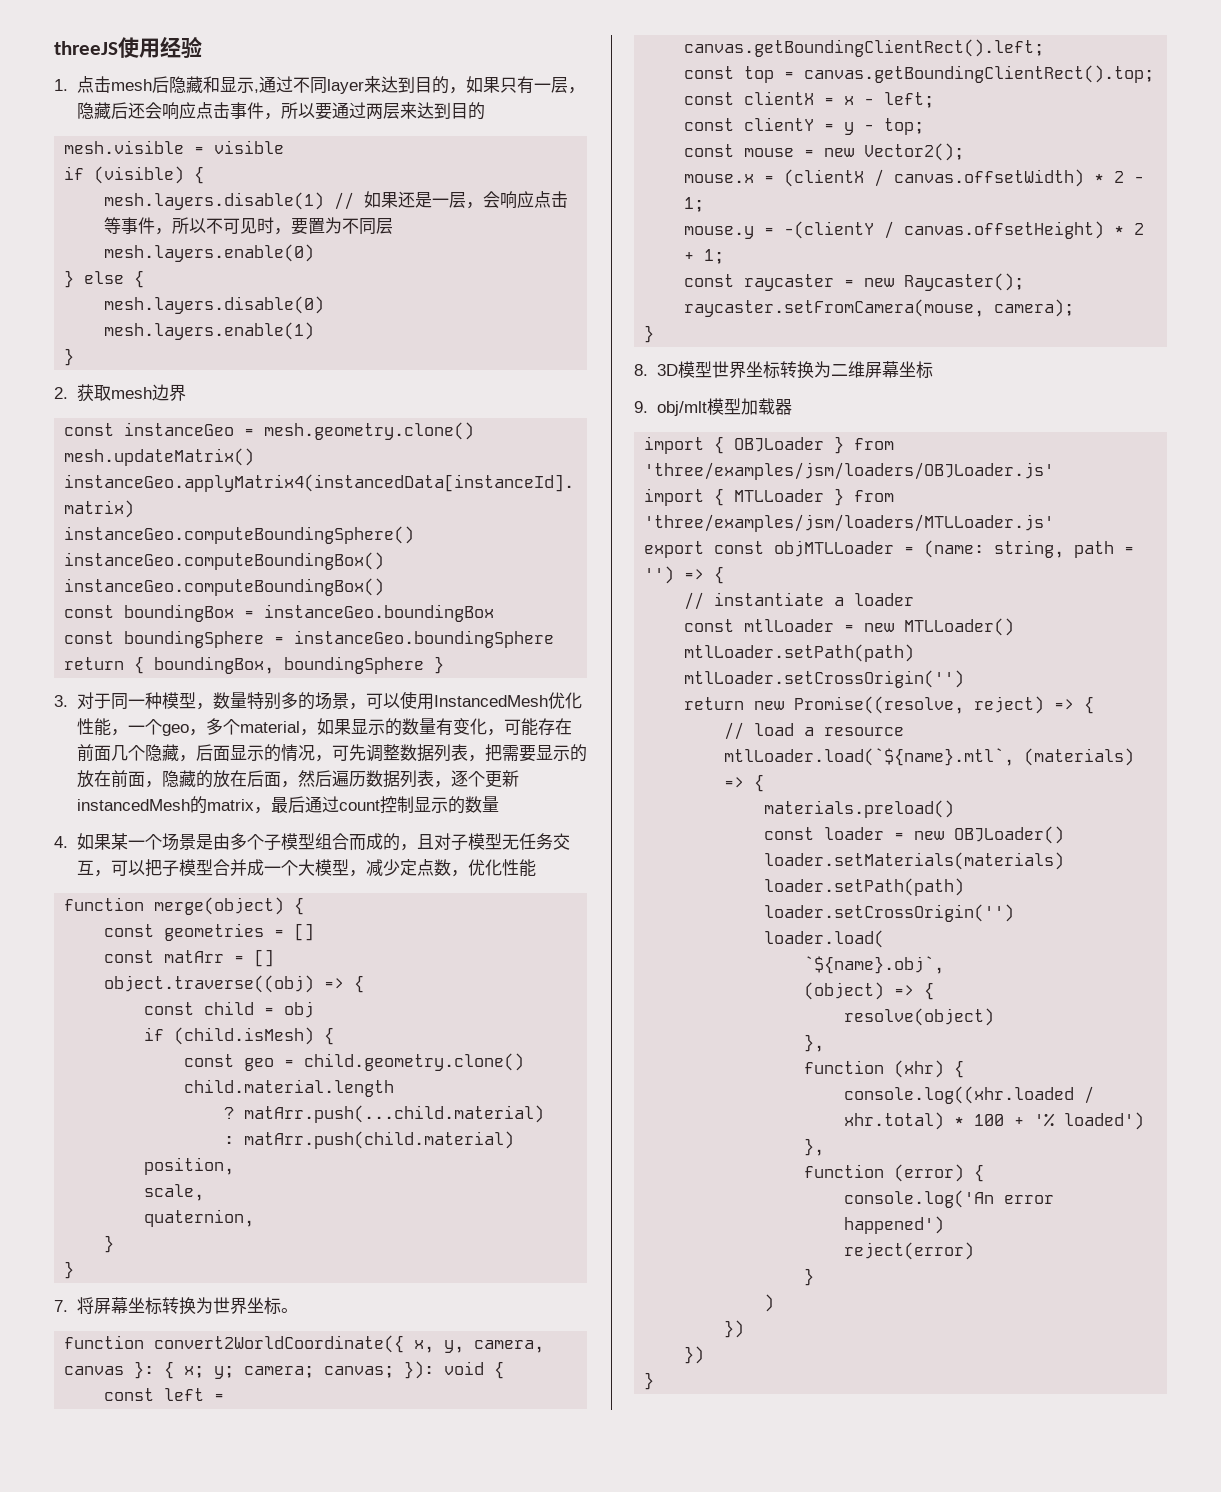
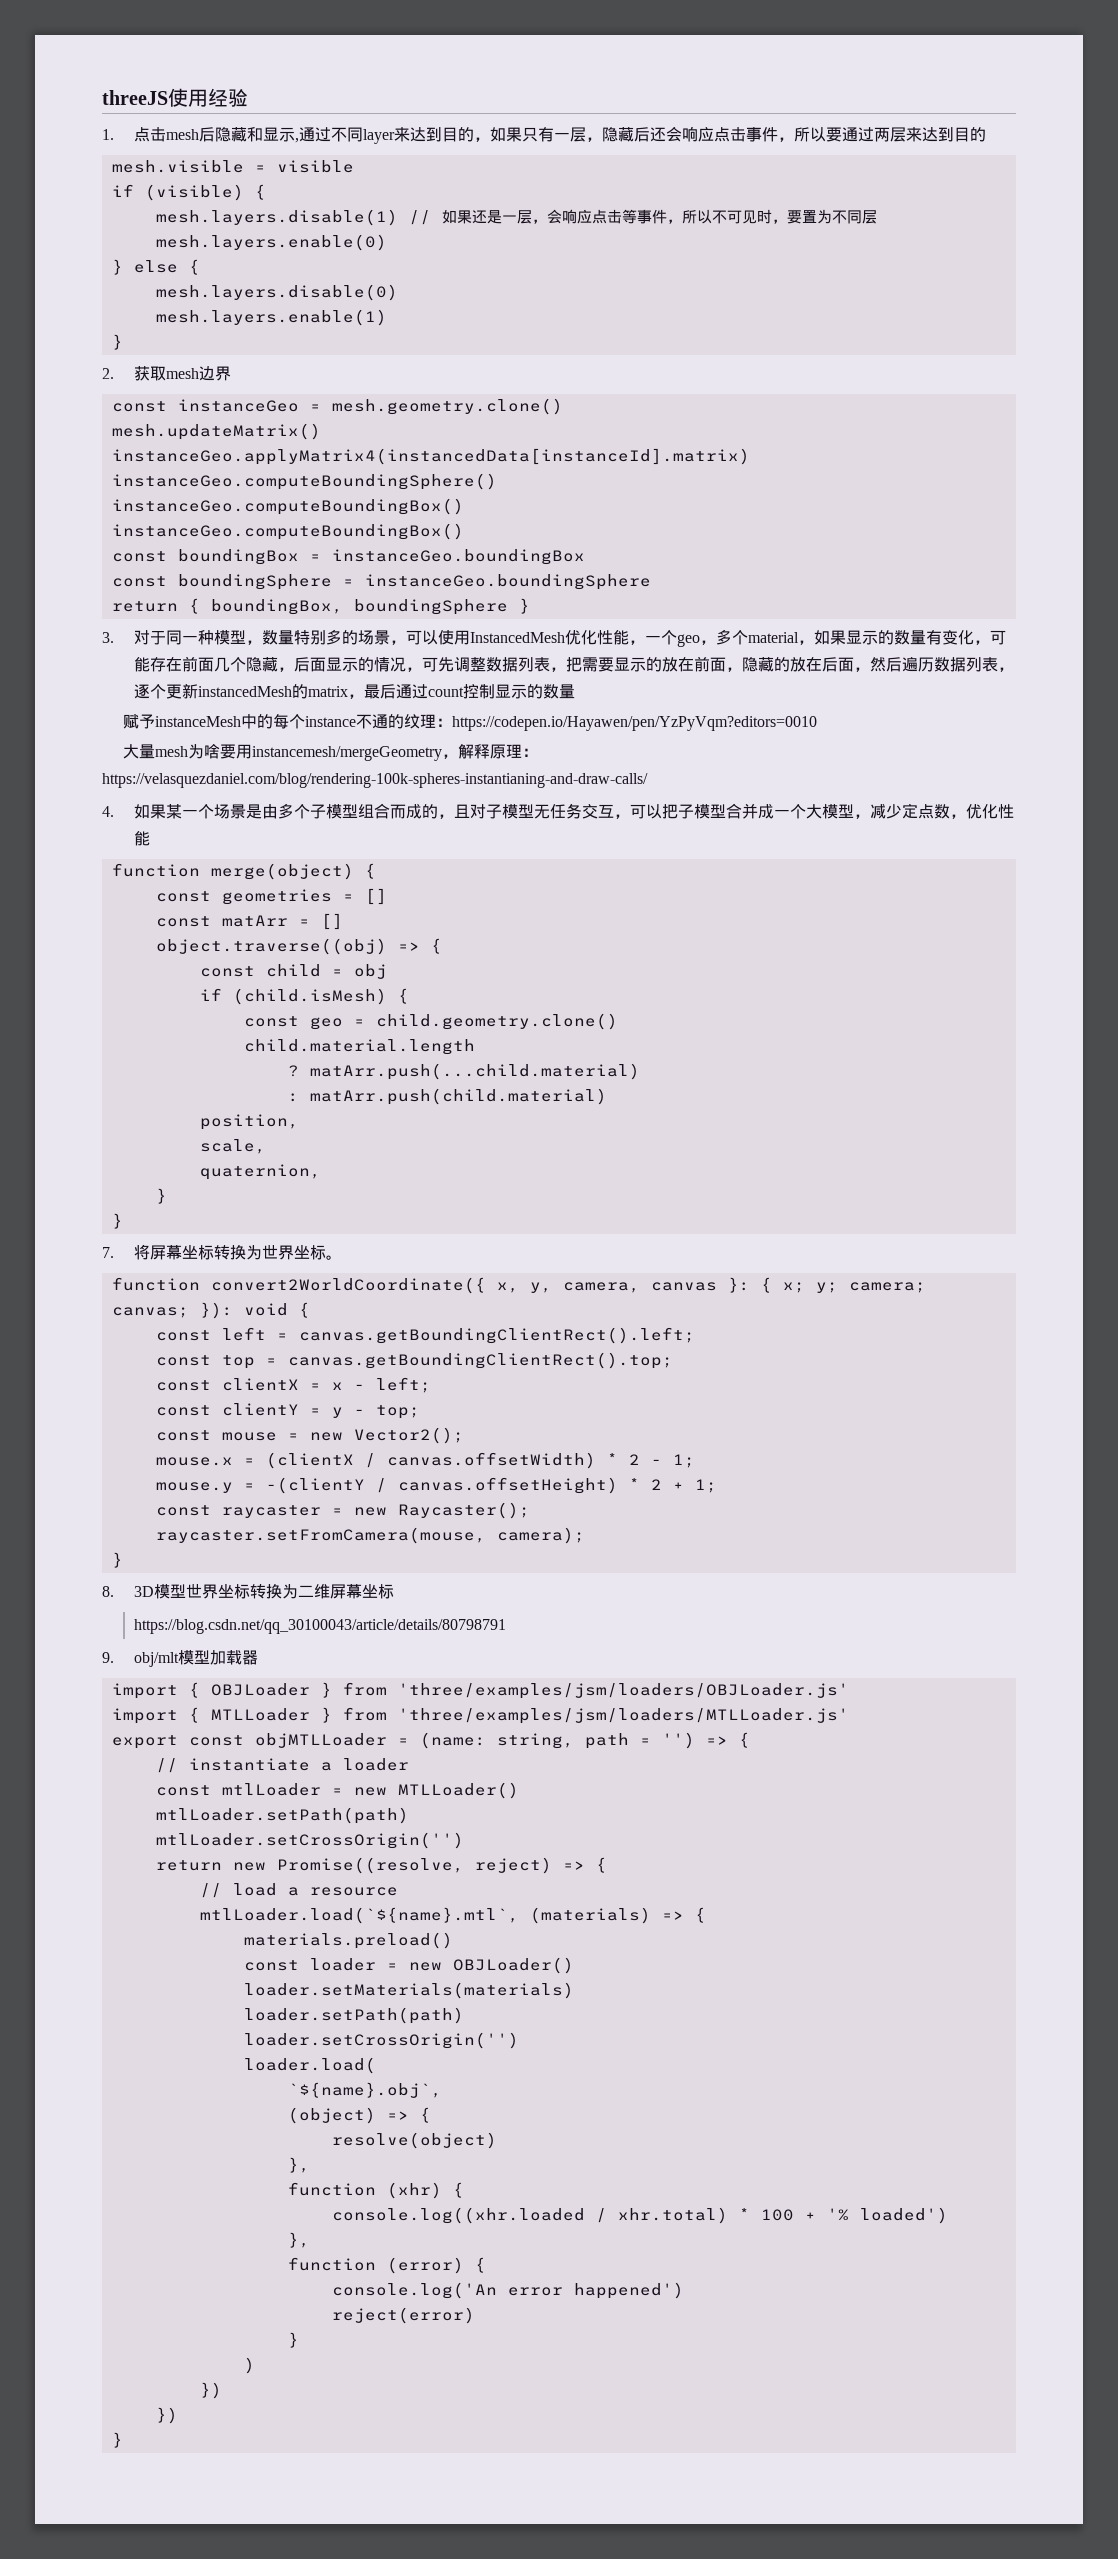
(499, 804) none -> [122,714,817,731] [122,743,538,761] [102,773,648,788] // 赋予instanceMesh中的每个instance不通的纹理：https://codepen.io/Hayawen/pen/YzPyVqm?editors=0010 // 大量mesh为啥要用instancemesh/mergeGeometry，解释原理：https://velasquezdaniel.com/blog/rendering-100k-spheres-instantianing-and-draw-calls/
(933, 370) none -> [133,1619,506,1634] // https://blog.csdn.net/qq_30100043/article/details/80798791

